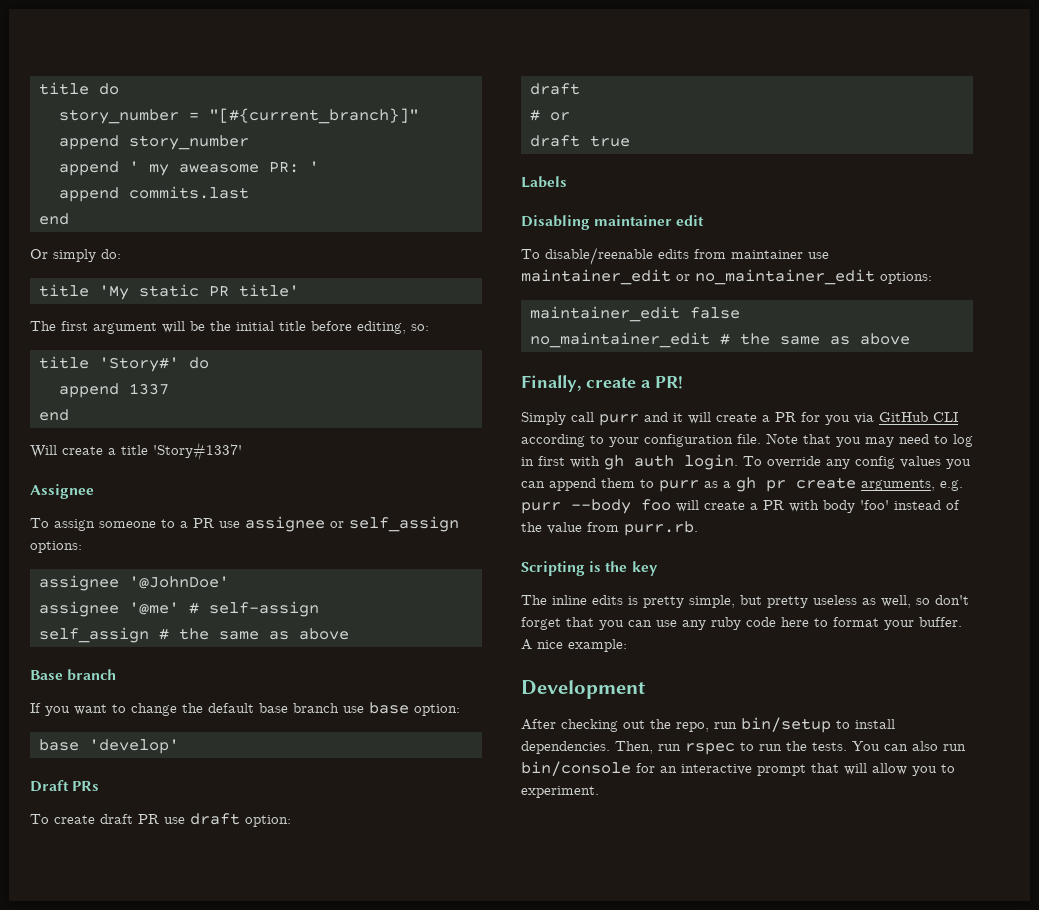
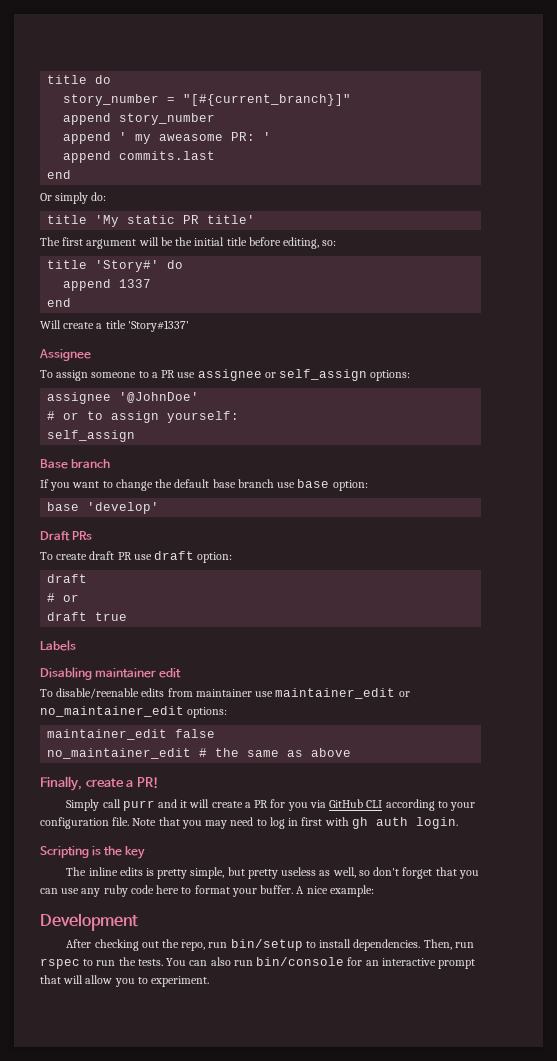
[38,601,319,617] [38,627,349,643] assignee '@me' # self-assign // self_assign # the same as above -> [47,411,240,423] [47,430,136,442] # or to assign yourself: // self_assign
[743,456,971,469] [521,477,963,492] [521,499,960,514] [521,521,698,536] To override any config values you can append them to purr as a gh pr create arguments, e.g. purr --body foo will create a PR with body 'foo' instead of the value from purr.rb. -> (458, 823) none

